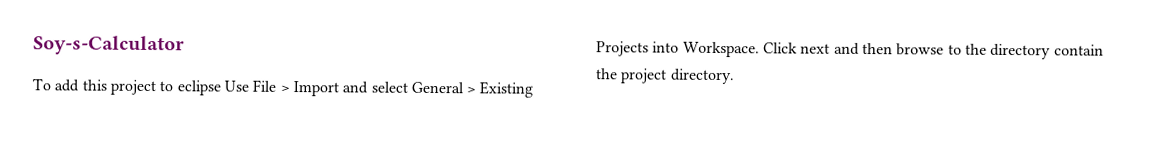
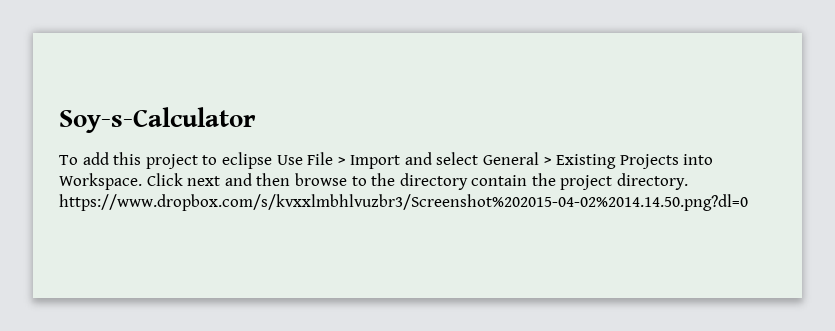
(735, 76) none -> [59,194,748,211] https://www.dropbox.com/s/kvxxlmbhlvuzbr3/Screenshot%202015-04-02%2014.14.50.png?dl=0

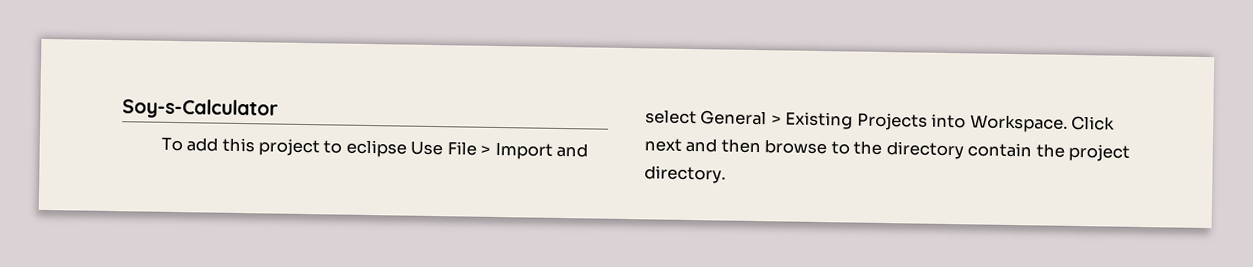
[59,194,748,211] https://www.dropbox.com/s/kvxxlmbhlvuzbr3/Screenshot%202015-04-02%2014.14.50.png?dl=0 -> (726, 174) none

